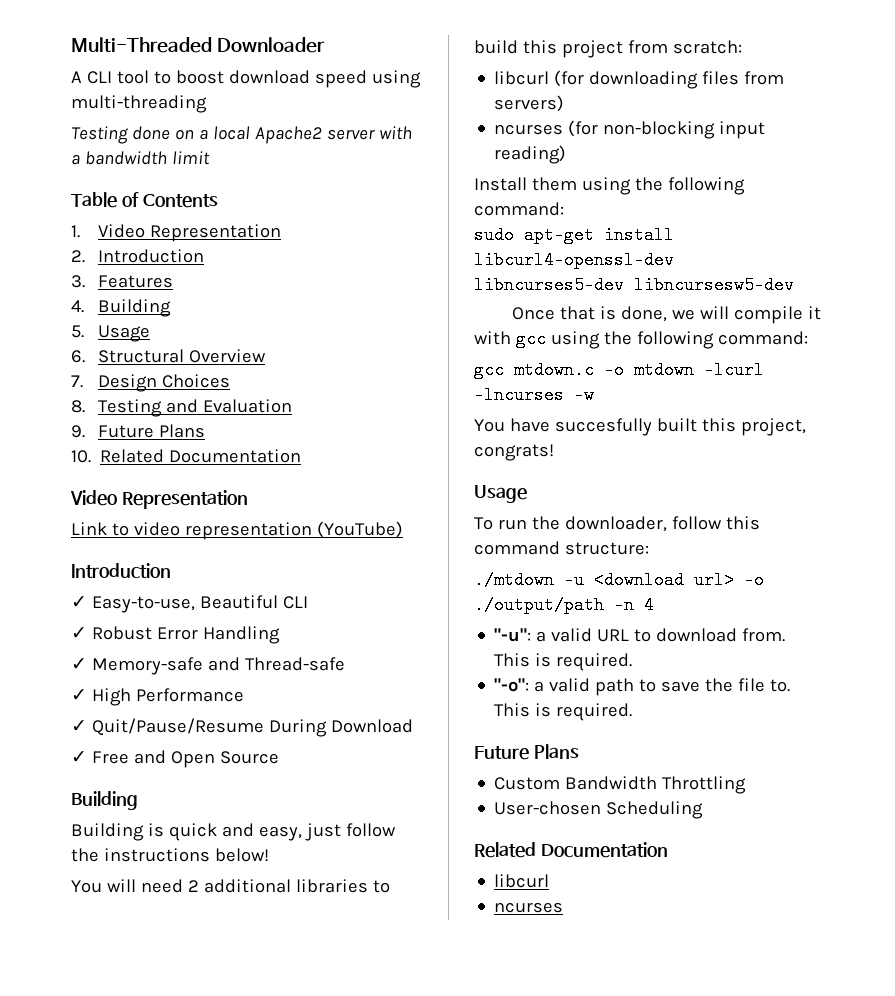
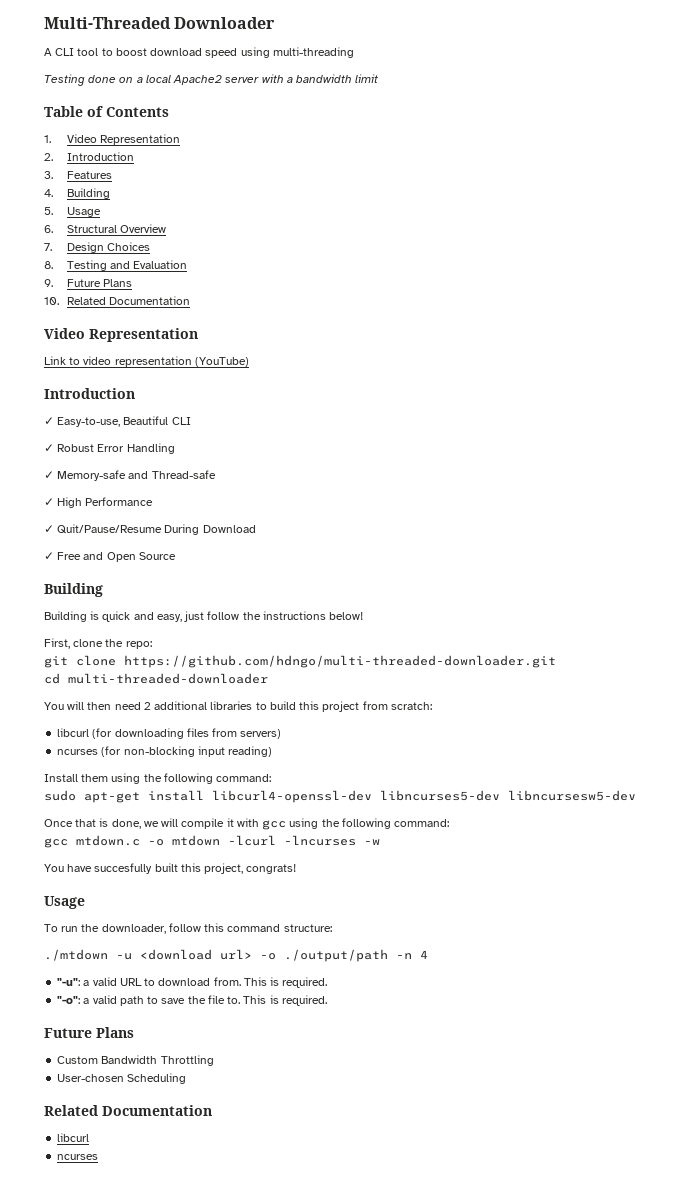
(269, 855) none -> [44,638,152,649] [44,655,556,668] [44,673,268,684] // First, clone the repo: // git clone https://github.com/hdngo/multi-threaded-downloader.git // cd multi-threaded-downloader
(136, 885) none -> [87,702,112,710] then

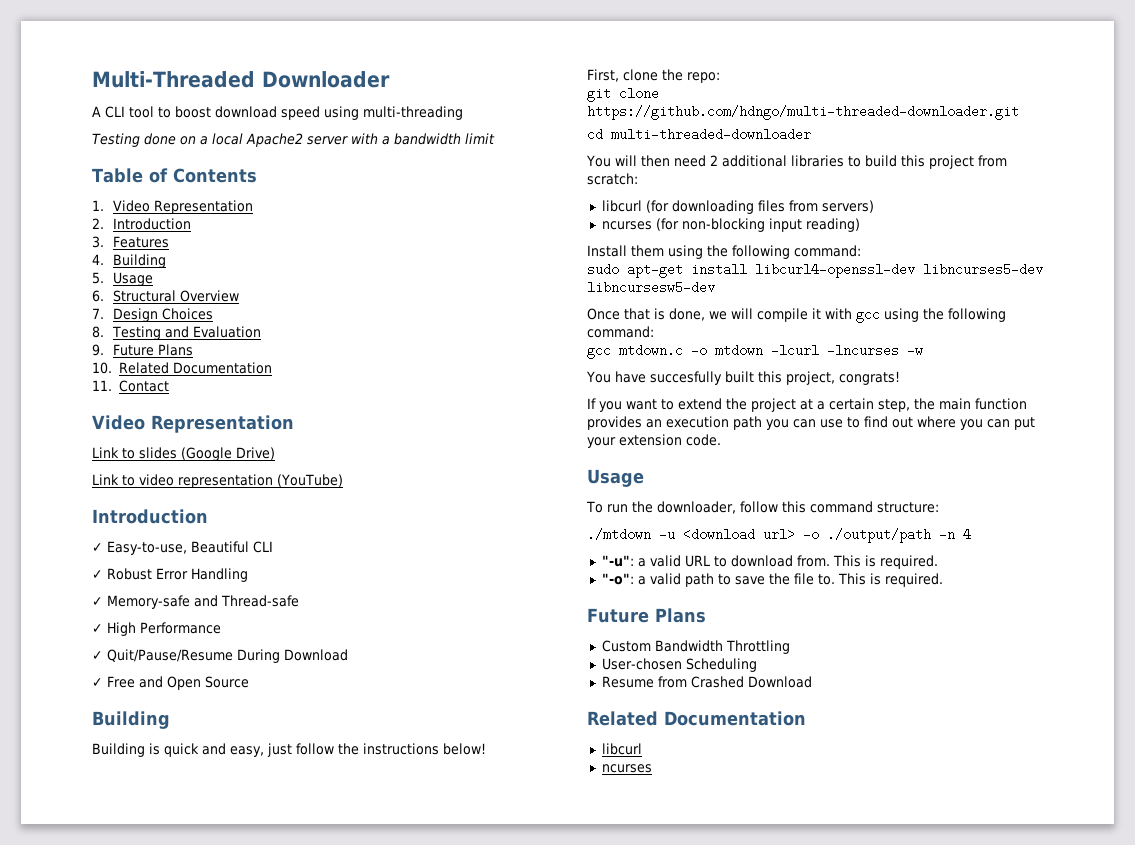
[44,328,198,342] // Video Representation -> [92,380,169,392] [92,415,294,433] [92,447,275,461] // 11. Contact // Video Representation // Link to slides (Google Drive)
(297, 869) none -> [587,398,1027,412] [587,416,1035,430] [587,434,721,448] // If you want to extend the project at a certain step, the main function provides an execution path you can use to find out where you can put your extension code.
(187, 1078) none -> [601,676,812,688] // Resume from Crashed Download

